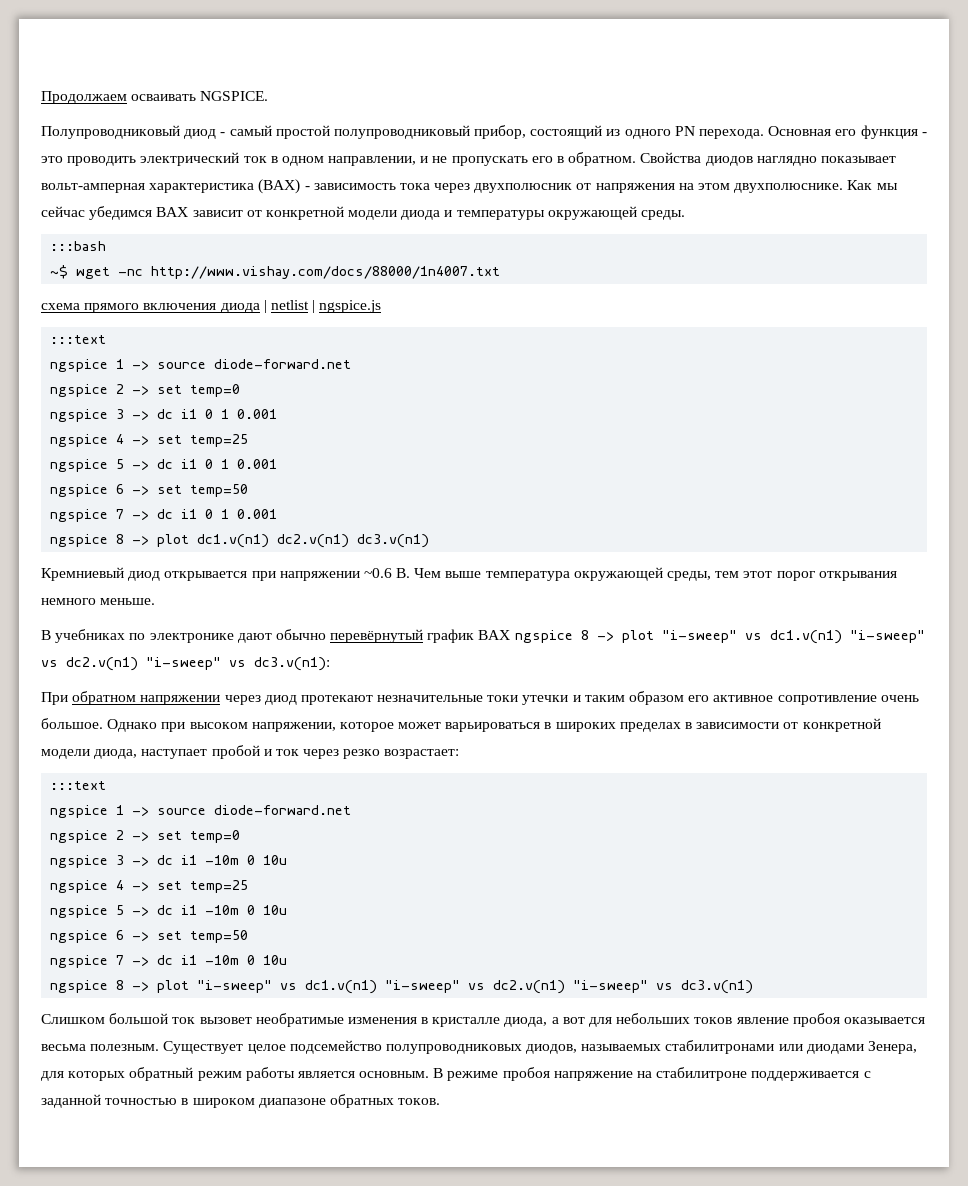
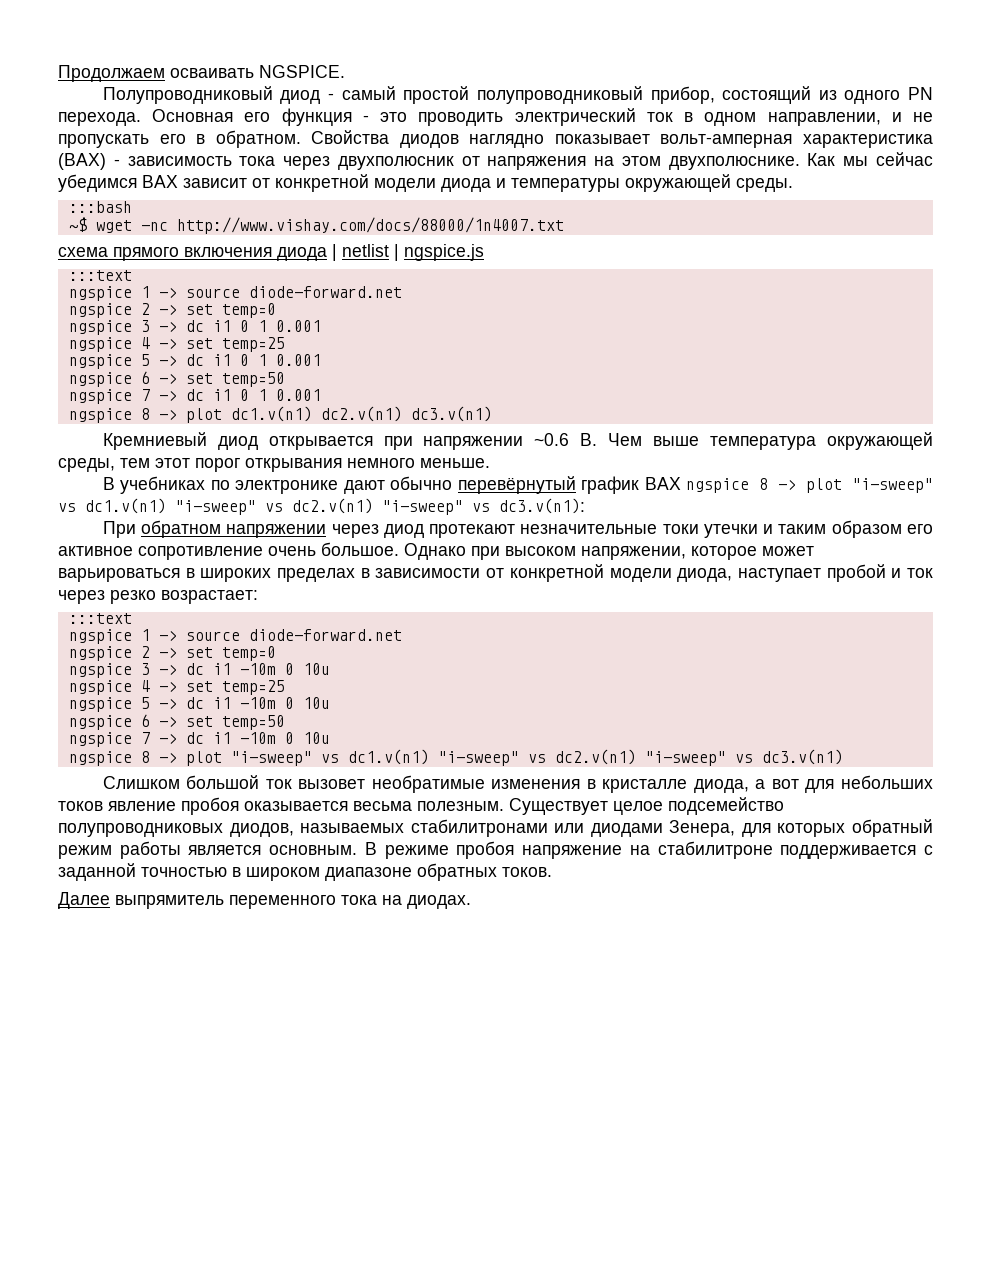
(441, 1101) none -> [58,892,471,909] // Далее выпрямитель переменного тока на диодах.

